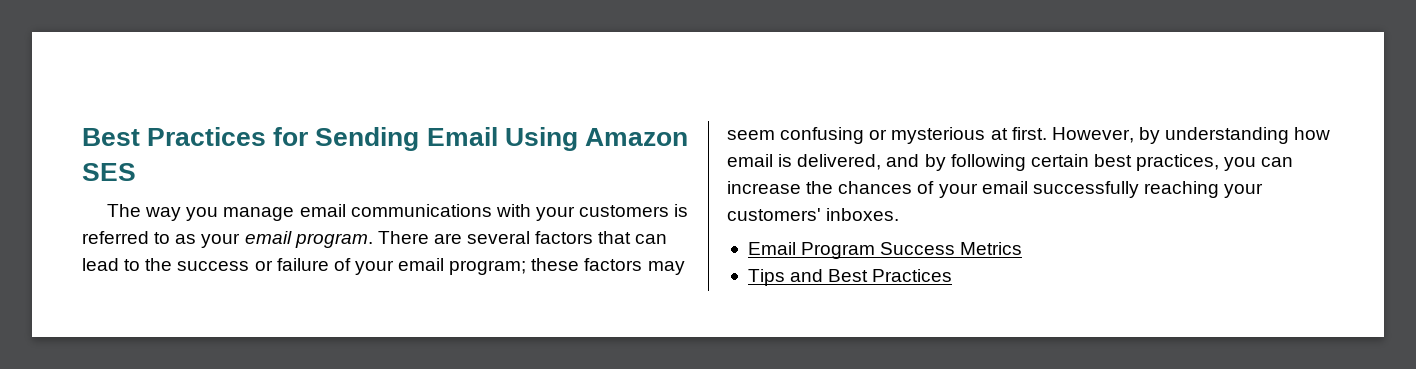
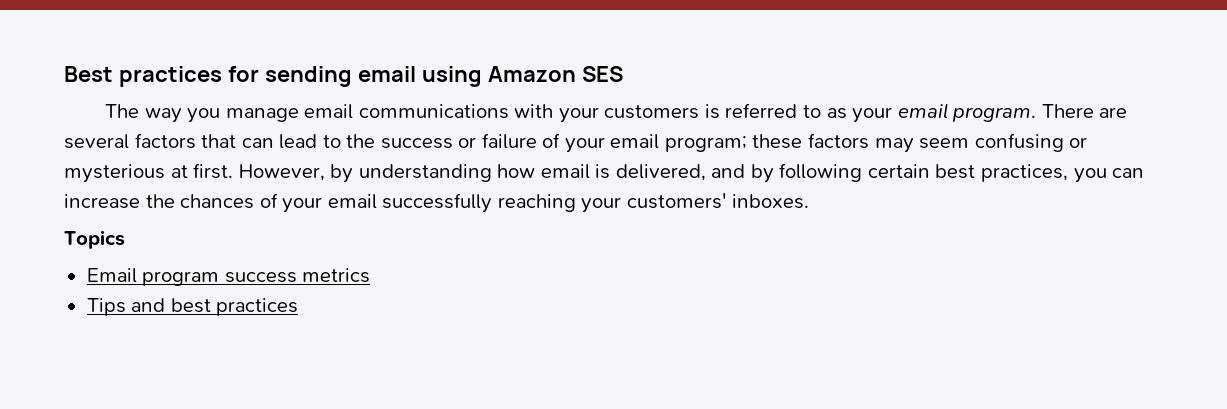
[82,127,578,151] Best Practices for Sending Email Using -> [64,66,482,87] Best practices for sending email using
[747,242,1023,259] // Email Program Success Metrics -> [64,230,125,249] [86,268,371,286] // Topics // Email program success metrics
[828,269,953,282] Best Practices -> [170,298,299,316] best practices

